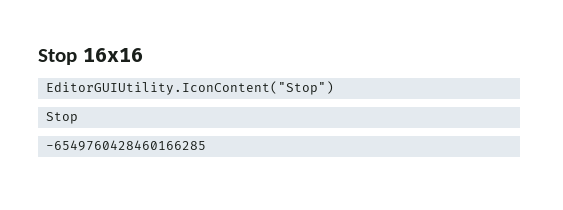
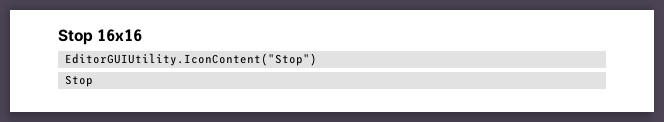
[45,140,206,151] // -6549760428460166285 -> (93, 81) none

